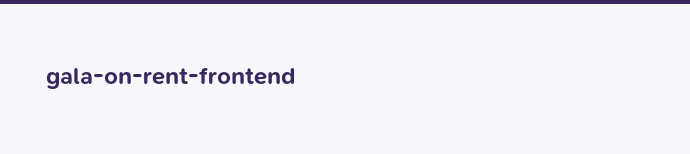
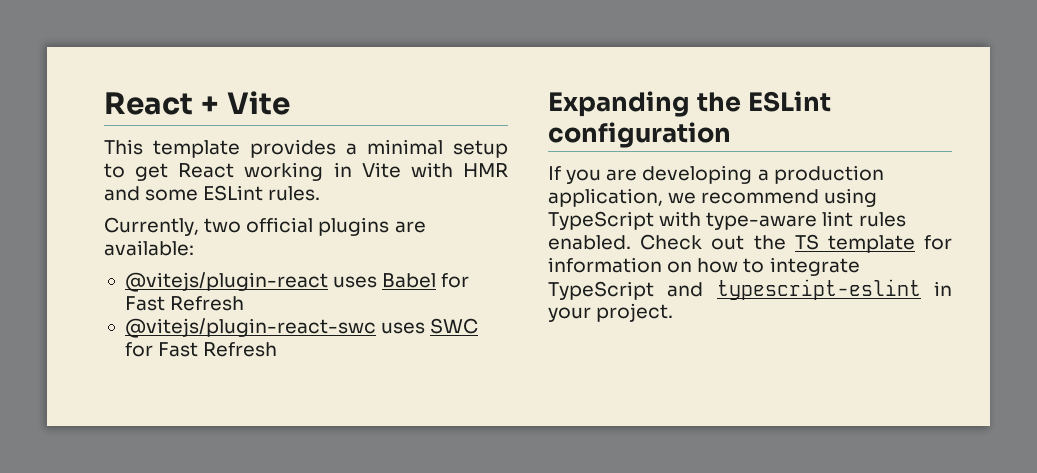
[46,67,296,89] gala-on-rent-frontend -> [104,91,290,115] [104,139,508,158] [104,162,508,181] [104,185,321,201] [104,217,426,236] [104,240,194,256] [124,272,470,292] [124,296,245,311] [124,318,479,338] [124,342,278,357] [548,91,831,117] [548,122,731,148] [548,165,884,184] [548,188,878,207] [548,211,906,230] [548,234,953,253] [548,257,860,276] [548,279,952,300] [548,303,674,322] React + Vite // This template provides a minimal setup to get React working in Vite with HMR and some ESLint rules. // Currently, two official plugins are available: // @vitejs/plugin-react uses Babel for Fast Refresh // @vitejs/plugin-react-swc uses SWC for Fast Refresh // Expanding the ESLint configuration // If you are developing a production application, we recommend using TypeScript with type-aware lint rules enabled. Check out the TS template for information on how to integrate TypeScript and typescript-eslint in your project.

